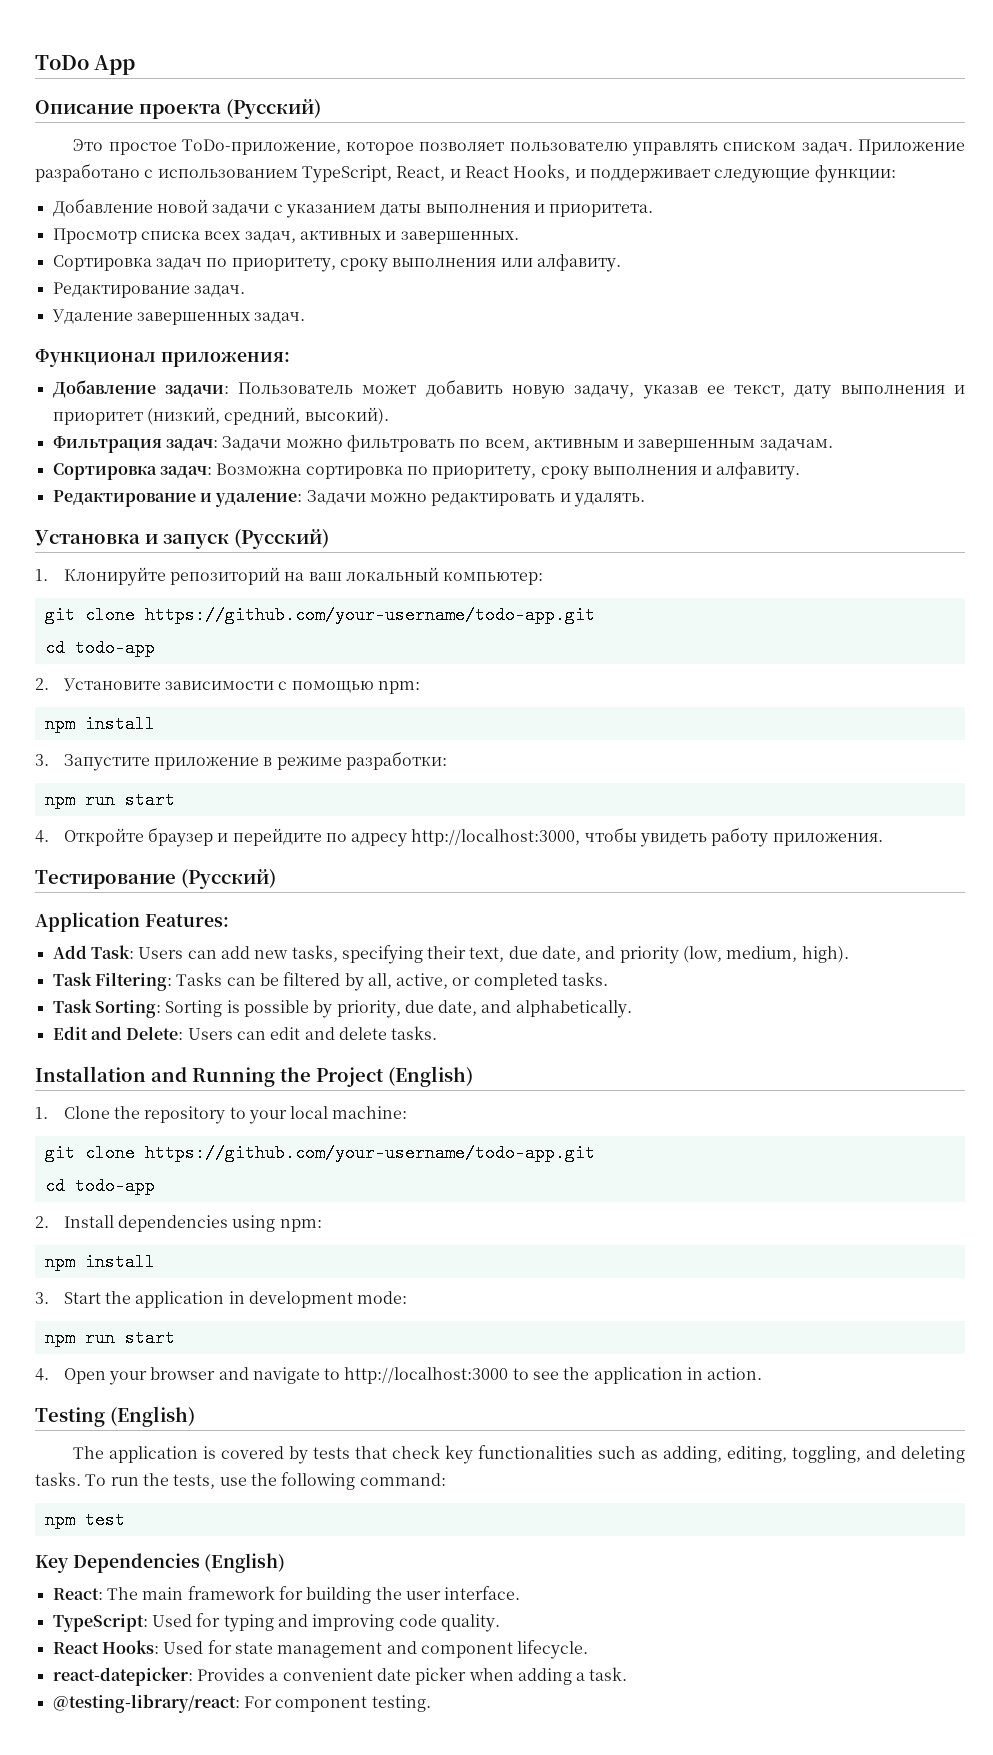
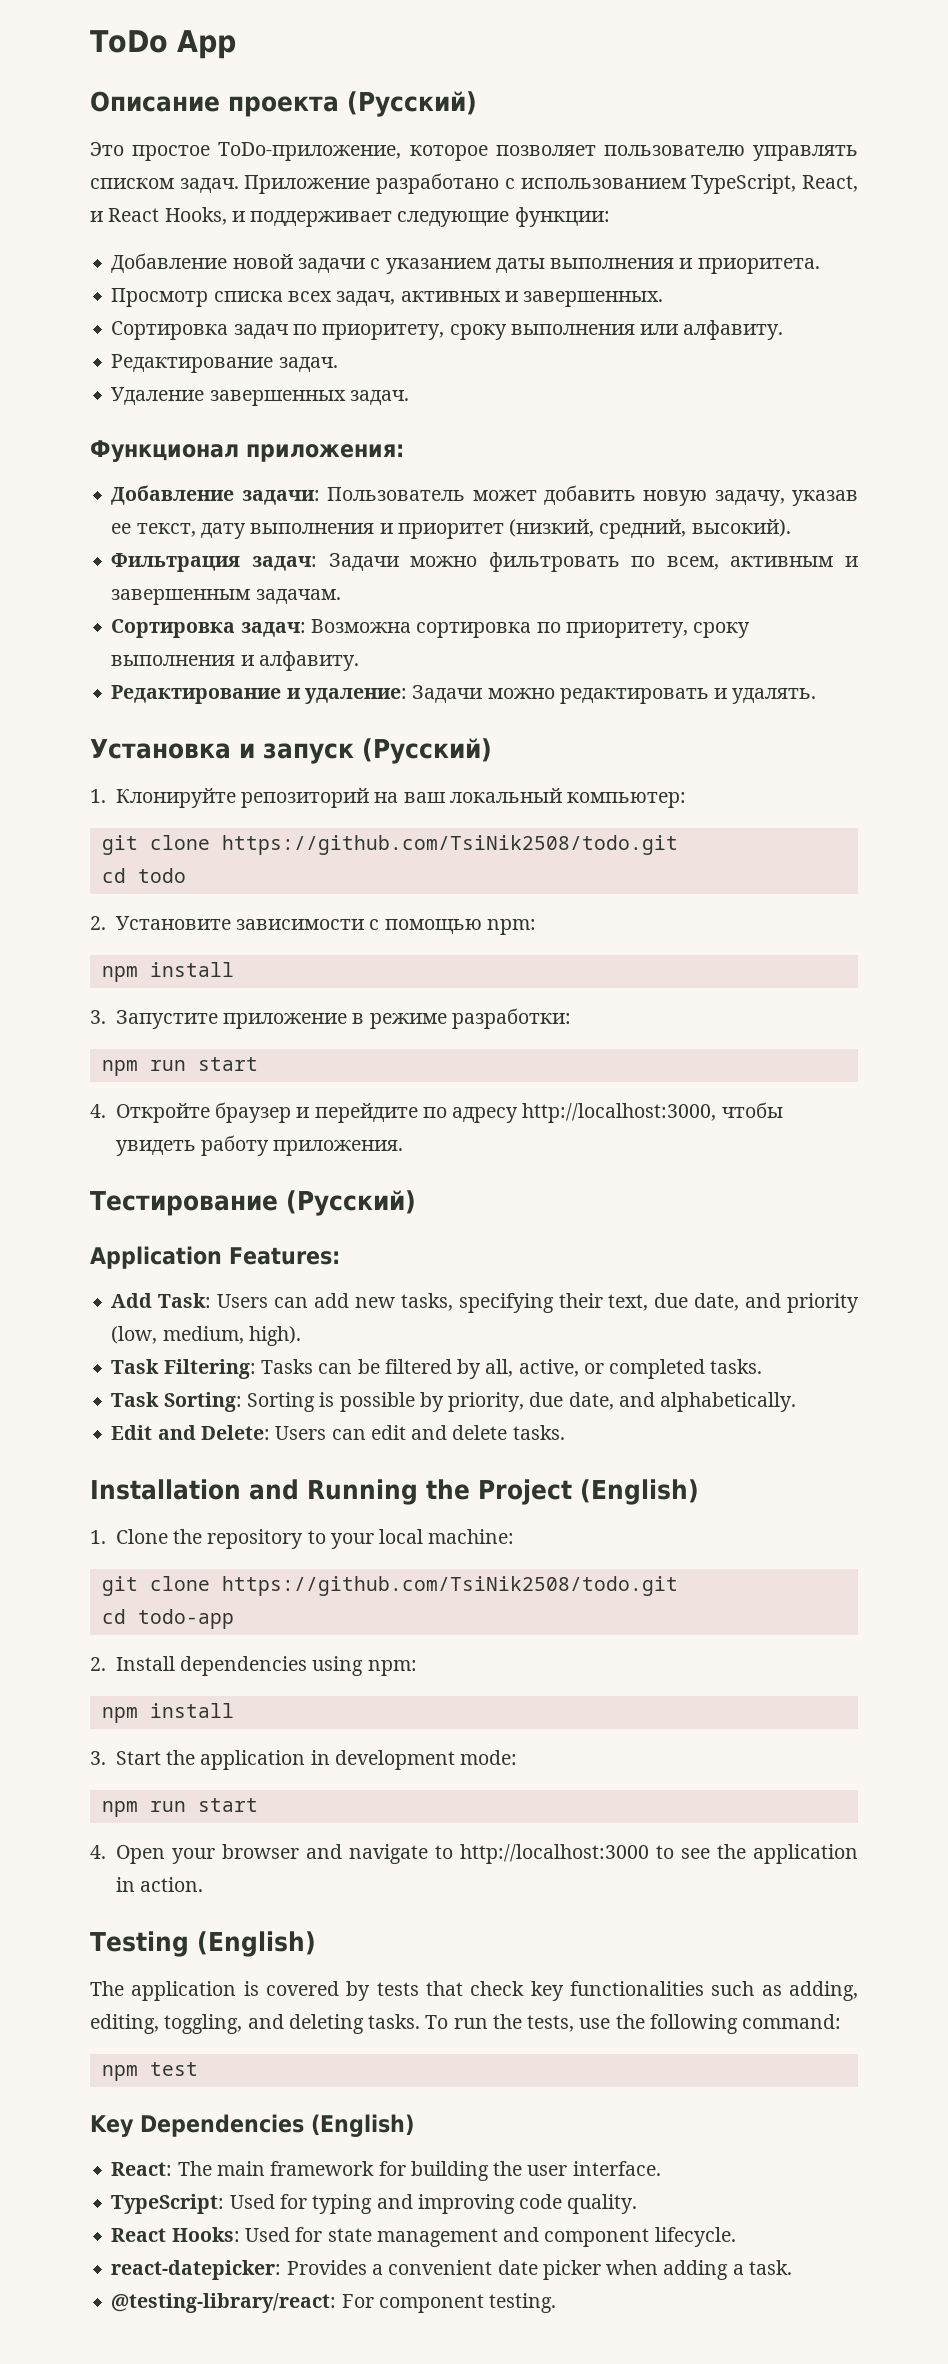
[144,606,595,624] [44,639,155,657] https://github.com/your-username/todo-app.git // cd todo-app -> [221,835,678,855] [101,868,186,883] https://github.com/TsiNik2508/todo.git // cd todo
[144,1144,595,1162] https://github.com/your-username/todo-app.git -> [221,1576,678,1596] https://github.com/TsiNik2508/todo.git

